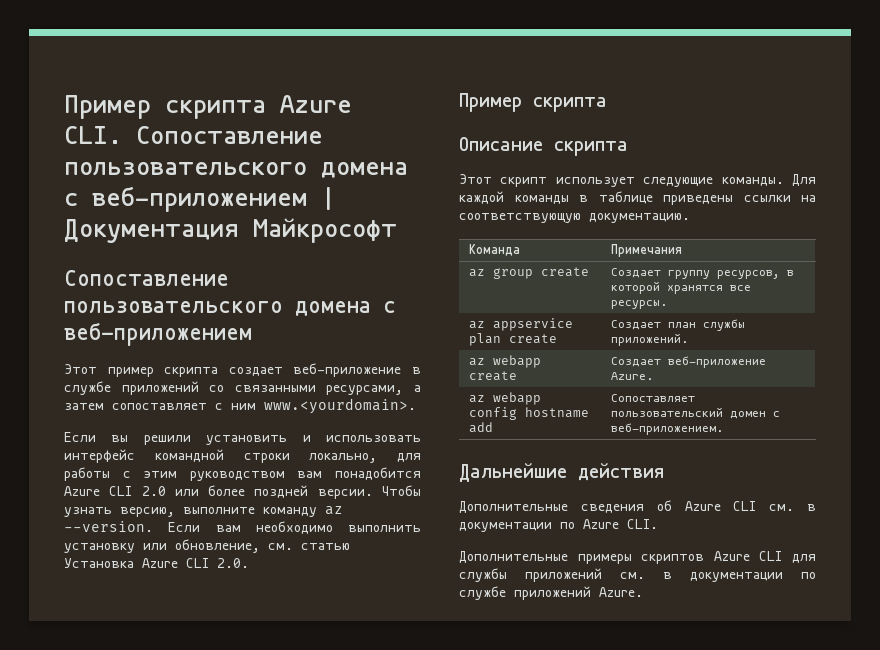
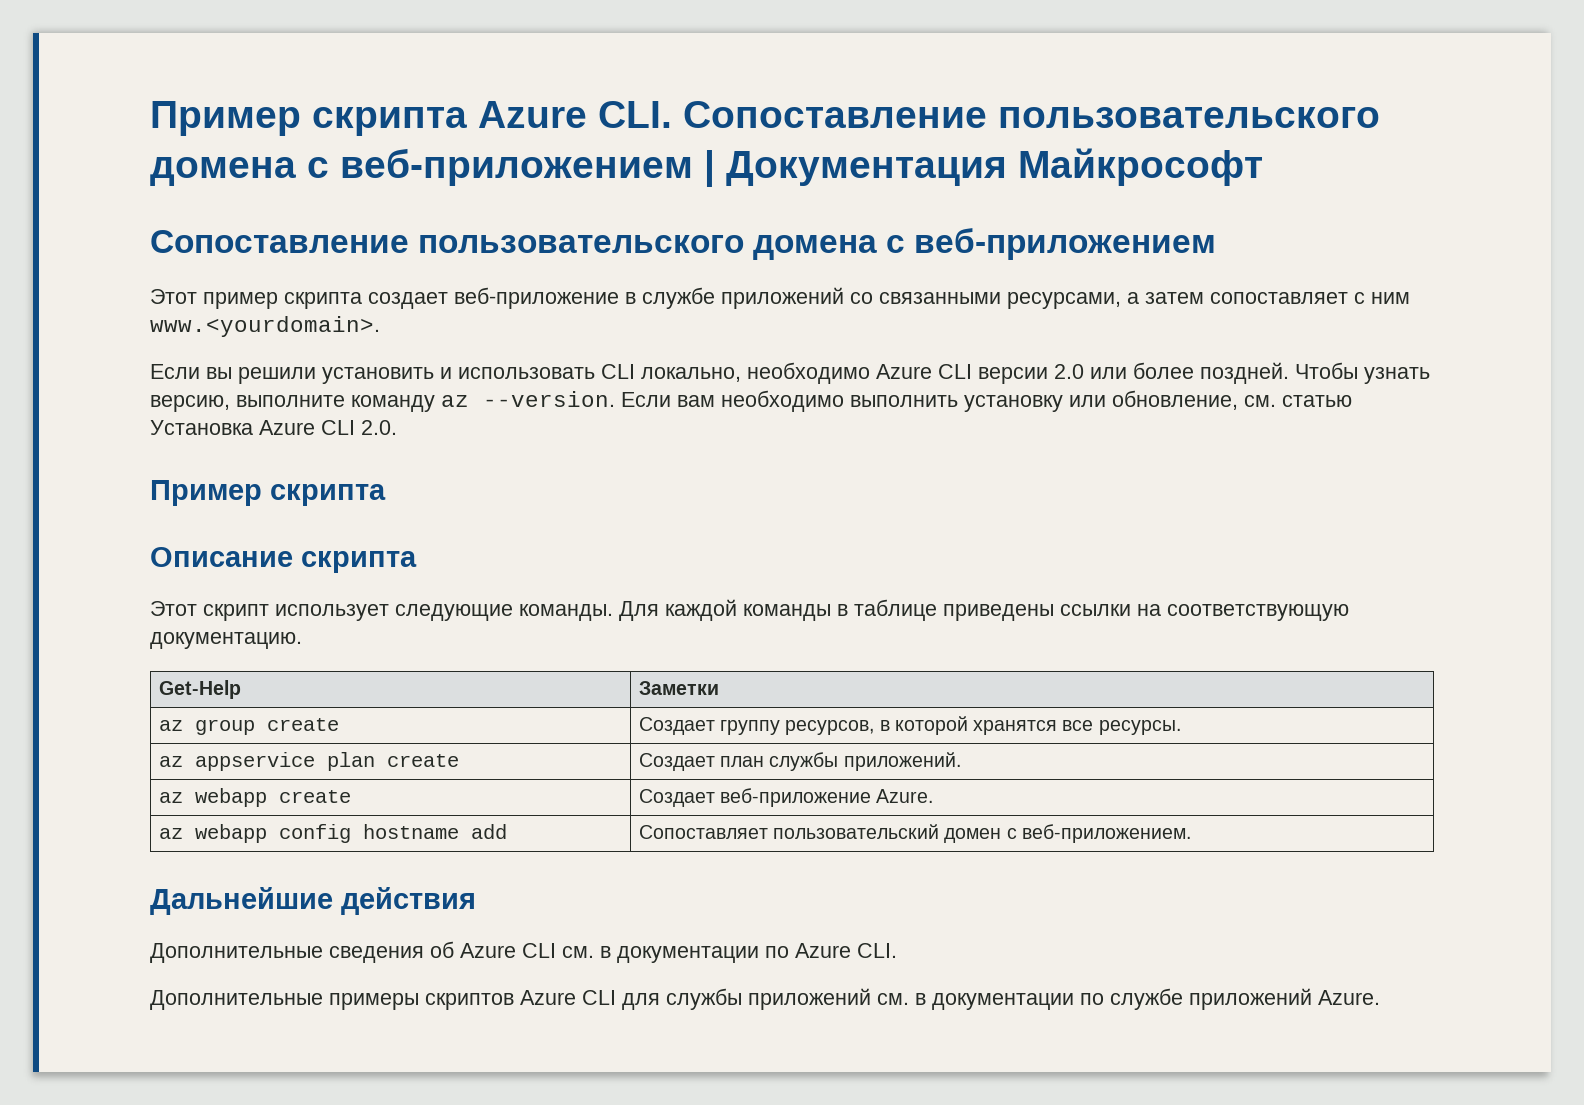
[64,449,421,463] [64,467,421,481] [64,486,133,496] интерфейс командной строки локально, для работы с этим руководством вам понадобится Azure CLI -> [601,362,1048,384] CLI локально, необходимо Azure CLI версии
[254,485,373,499] поздней версии. -> [1200,362,1289,384] поздней.
[468,244,520,256] [610,244,682,257] Команда | Примечания -> [158,680,241,699] [638,681,719,695] Get-Help | Заметки

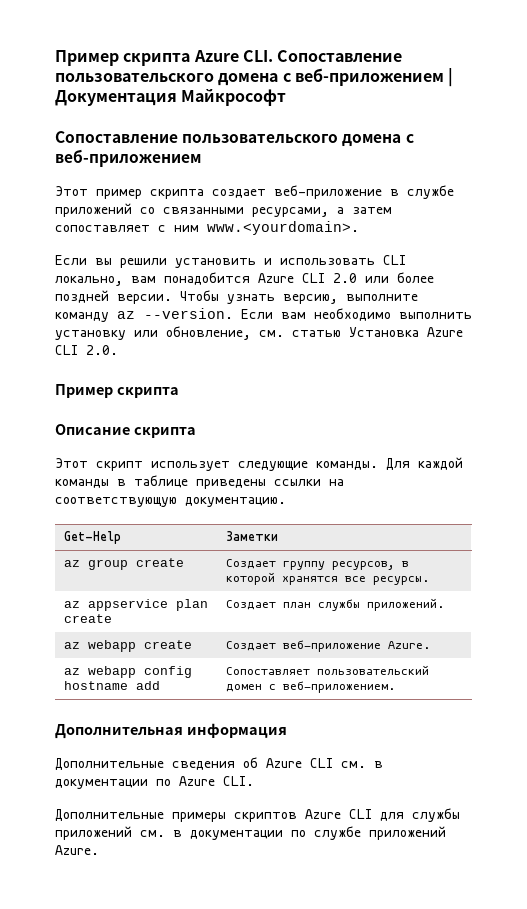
[747,362,1048,384] необходимо Azure CLI версии -> [131,272,325,285] вам понадобится Azure CLI
[1200,362,1289,384] поздней. -> [55,290,172,304] поздней версии.
[150,887,476,915] Дальнейшие действия -> [55,723,287,739] Дополнительная информация

